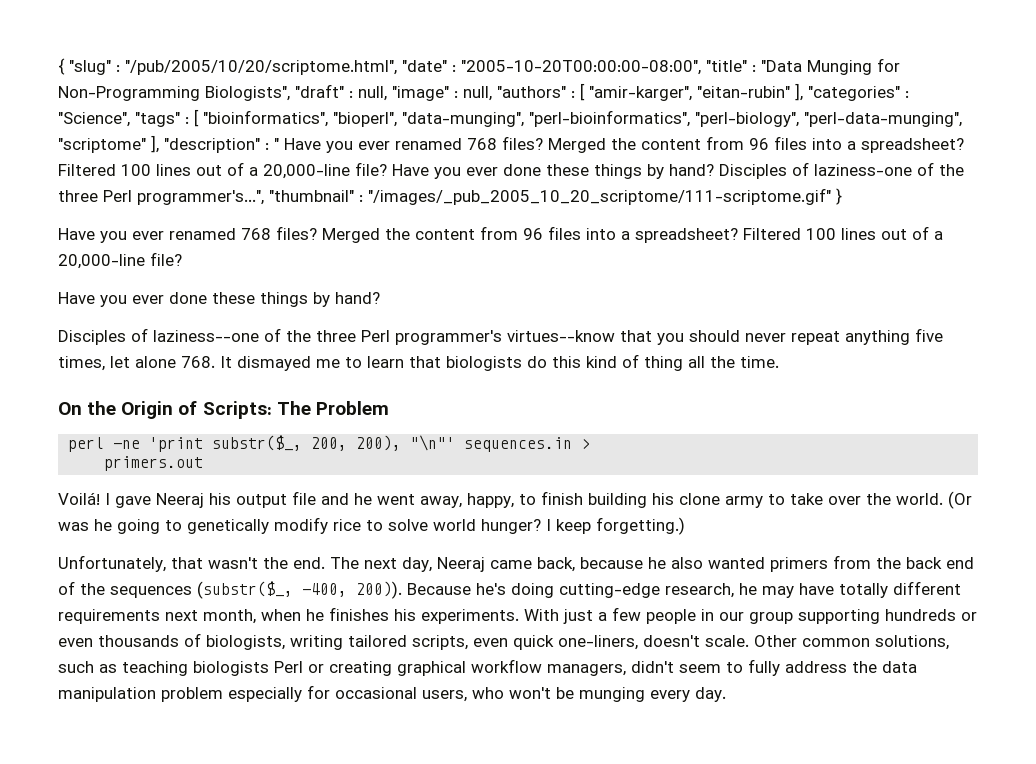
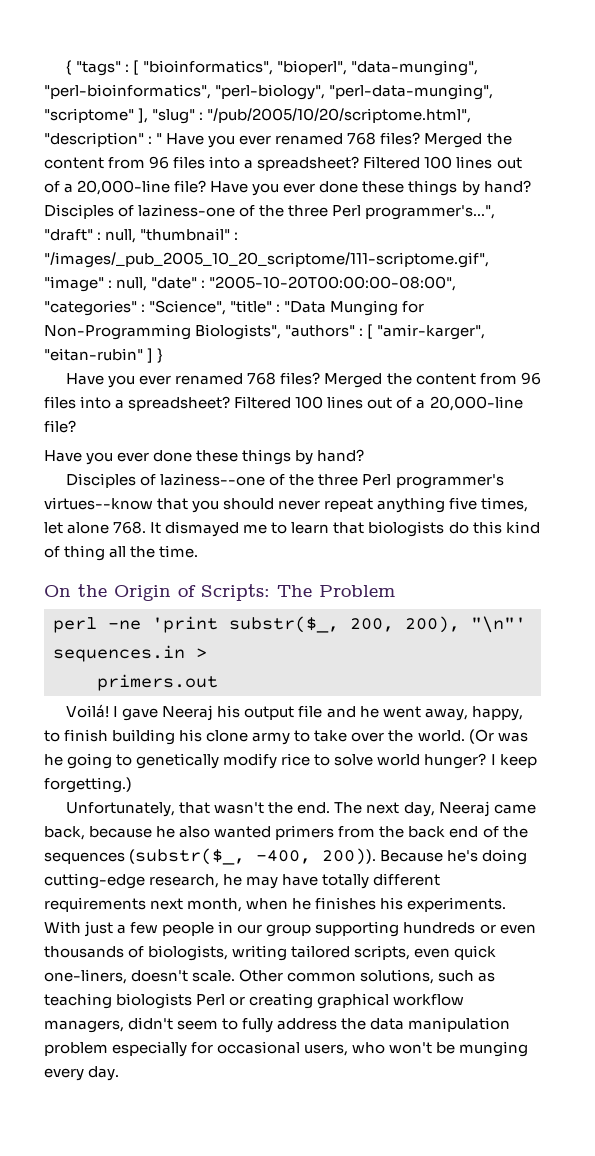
[69,58,900,75] [58,83,909,101] [58,112,130,127] "slug" : "/pub/2005/10/20/scriptome.html", "date" : "2005-10-20T00:00:00-08:00", "title" : "Data Munging for Non-Programming Biologists", "draft" : null, "image" : null, "authors" : [ "amir-karger", "eitan-rubin" ], "categories" : "Science", -> (73, 67) none
(159, 144) none -> [152,108,472,124] "slug" : "/pub/2005/10/20/scriptome.html",
[269,188,831,205] "thumbnail" : "/images/_pub_2005_10_20_scriptome/111-scriptome.gif" -> [44,228,239,243] [44,252,489,268] [44,276,457,292] [44,300,425,316] [44,324,486,340] [44,348,154,363] "draft" : null, "thumbnail" : "/images/_pub_2005_10_20_scriptome/111-scriptome.gif", "image" : null, "date" : "2005-10-20T00:00:00-08:00", "categories" : "Science", "title" : "Data Munging for Non-Programming Biologists", "authors" : [ "amir-karger", "eitan-rubin" ]

